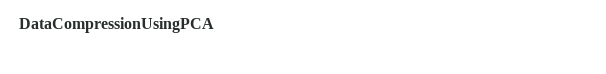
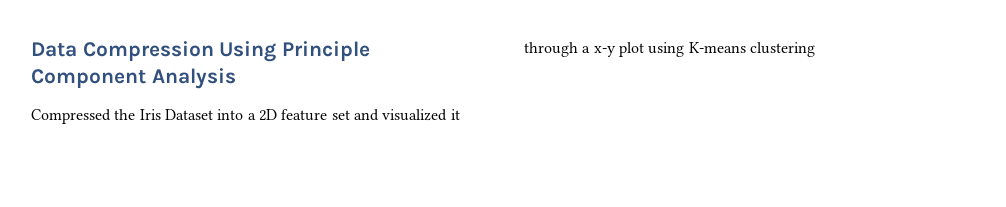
[19,17,214,33] DataCompressionUsingPCA -> [31,41,371,62] [31,68,236,89] [31,109,460,124] [524,42,815,57] Data Compression Using Principle Component Analysis // Compressed the Iris Dataset into a 2D feature set and visualized it through a x-y plot using K-means clustering

